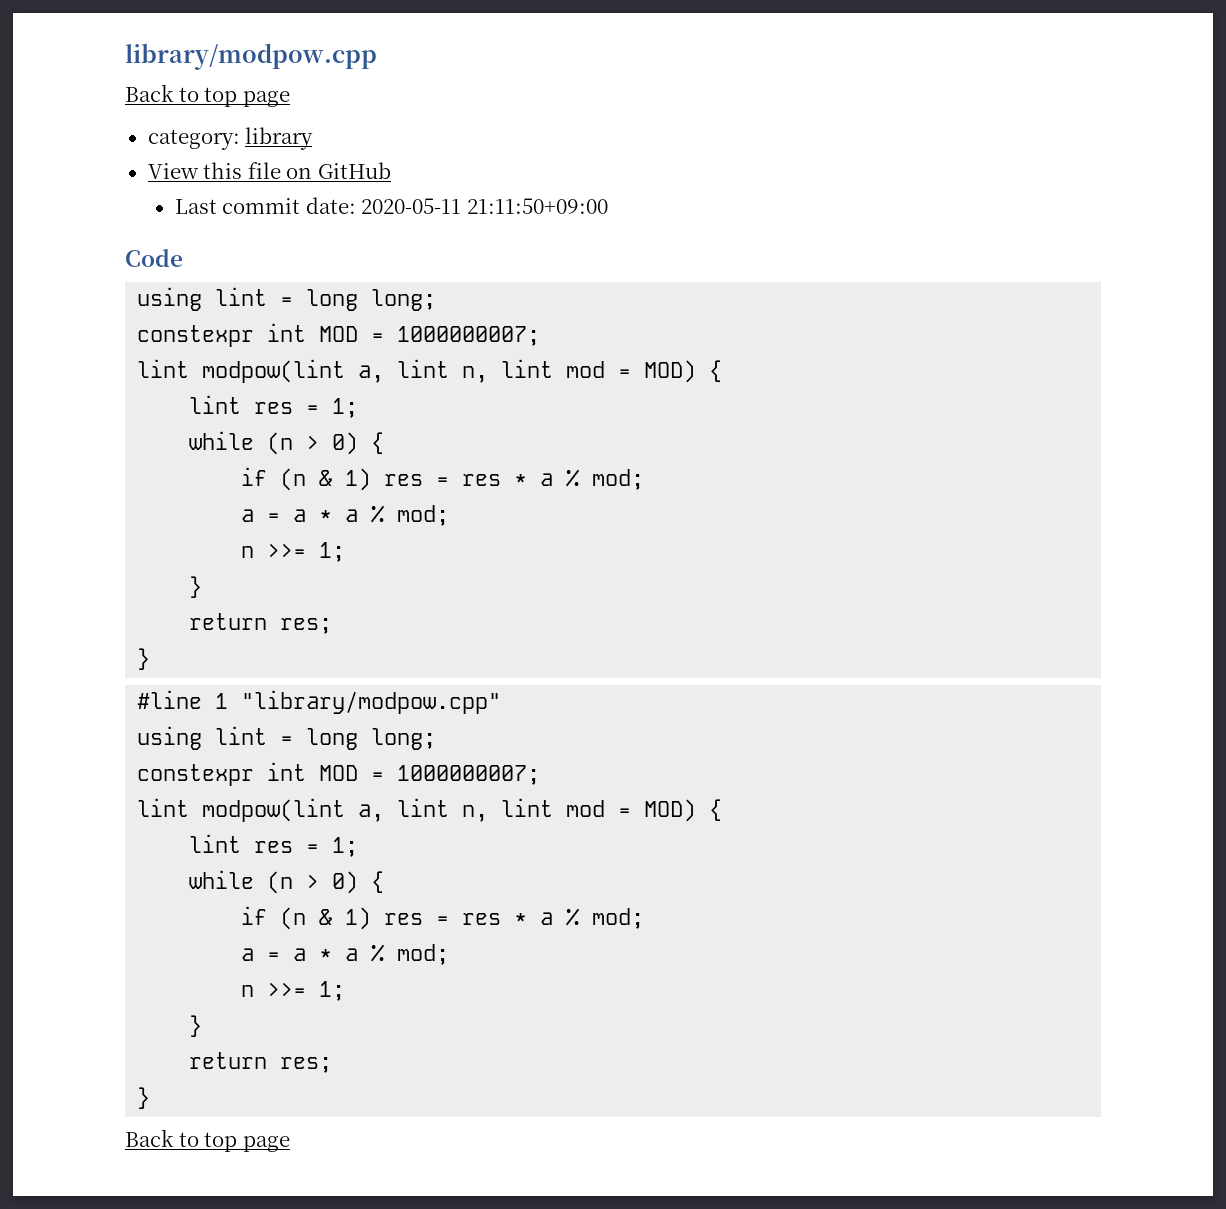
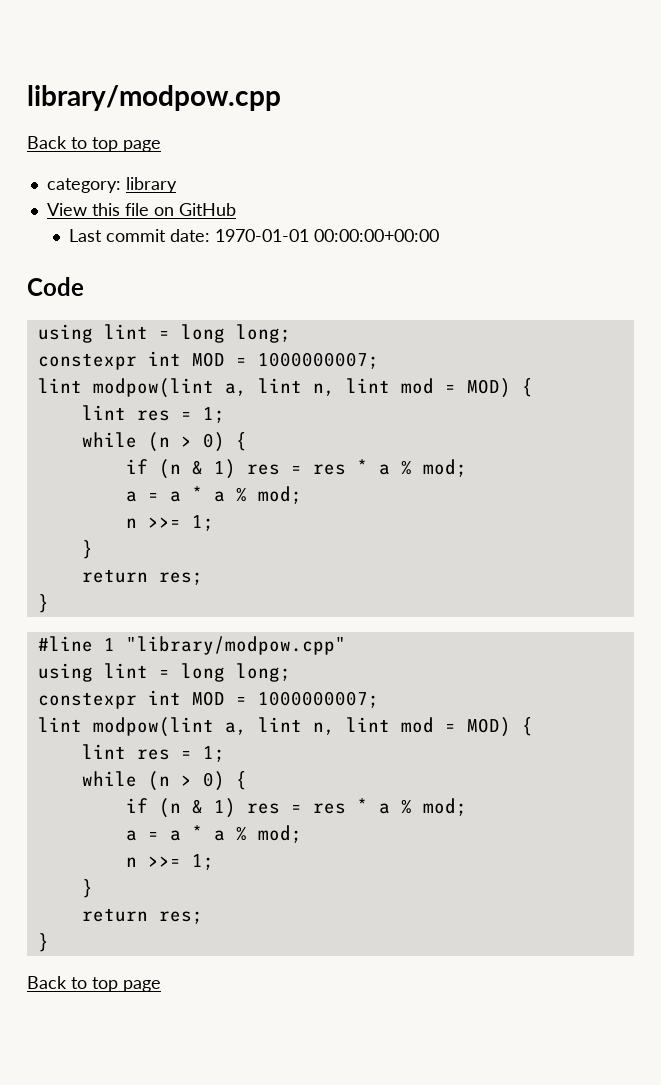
[361,198,608,214] 2020-05-11 21:11:50+09:00 -> [214,229,439,242] 1970-01-01 00:00:00+00:00

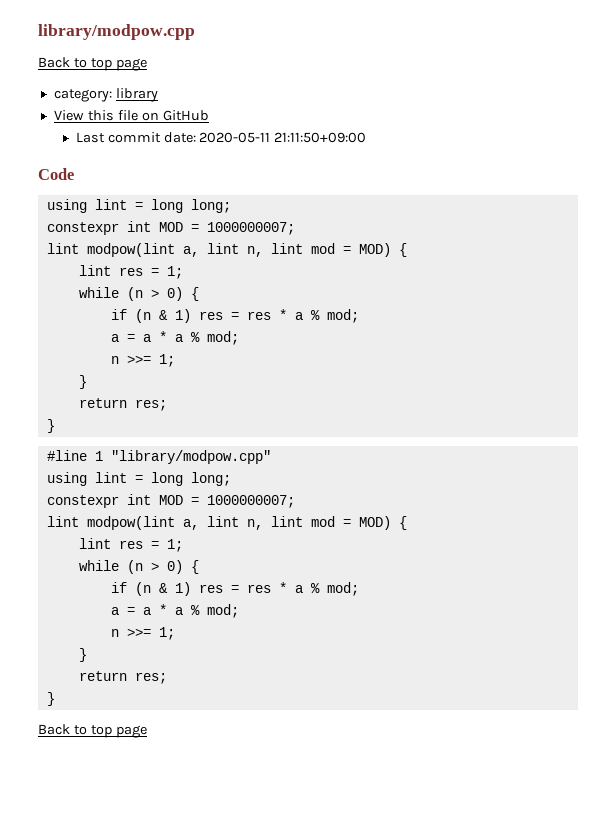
[214,229,439,242] 1970-01-01 00:00:00+00:00 -> [199,132,367,143] 2020-05-11 21:11:50+09:00

